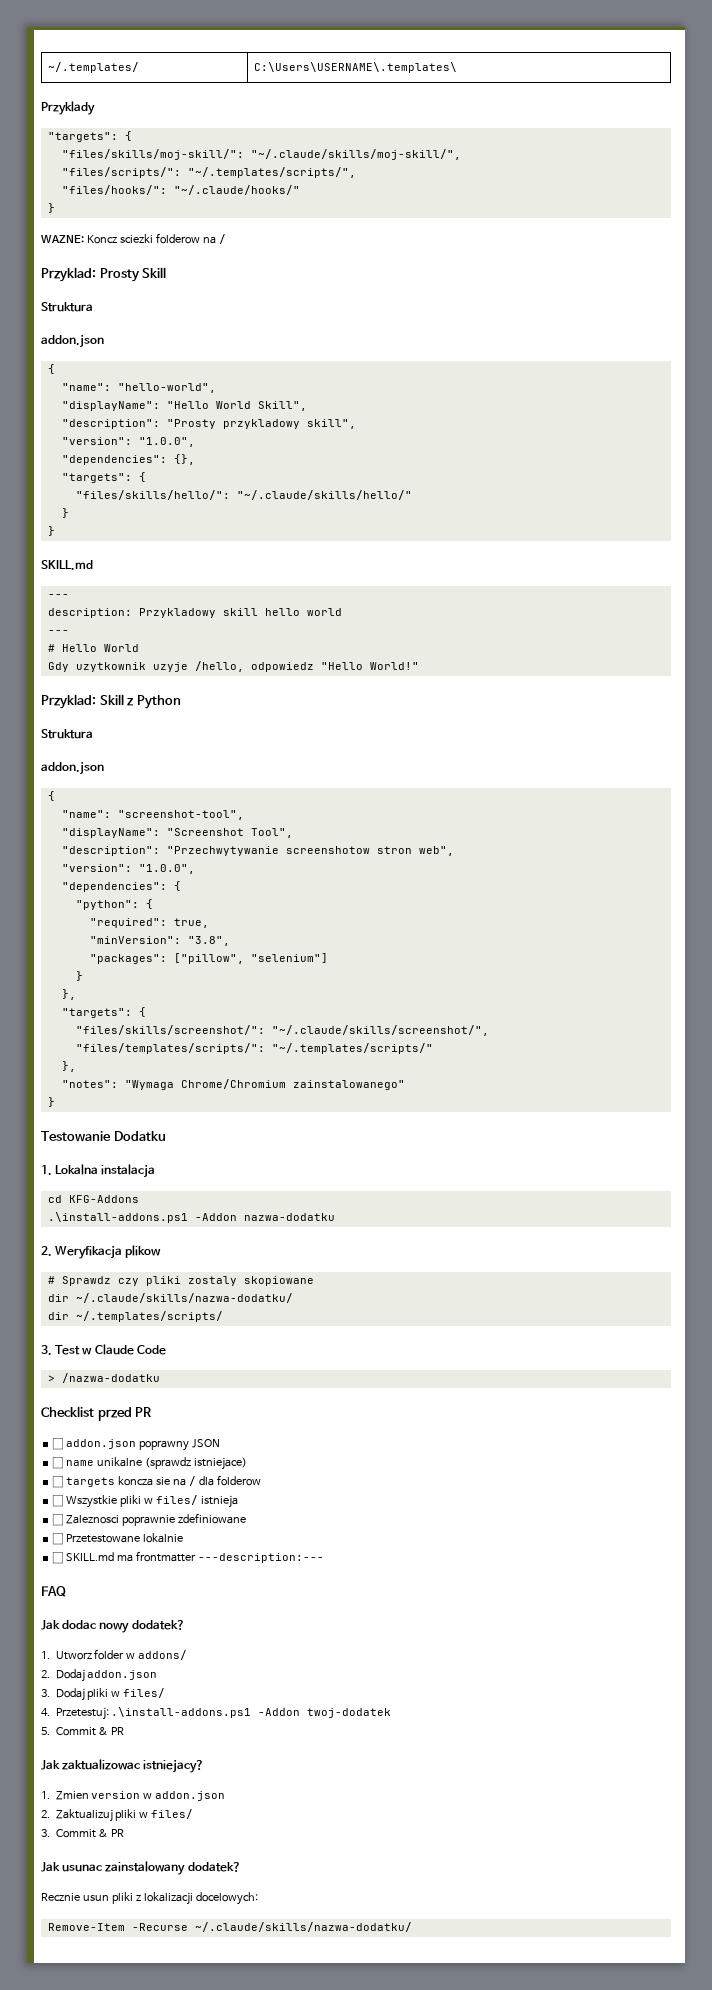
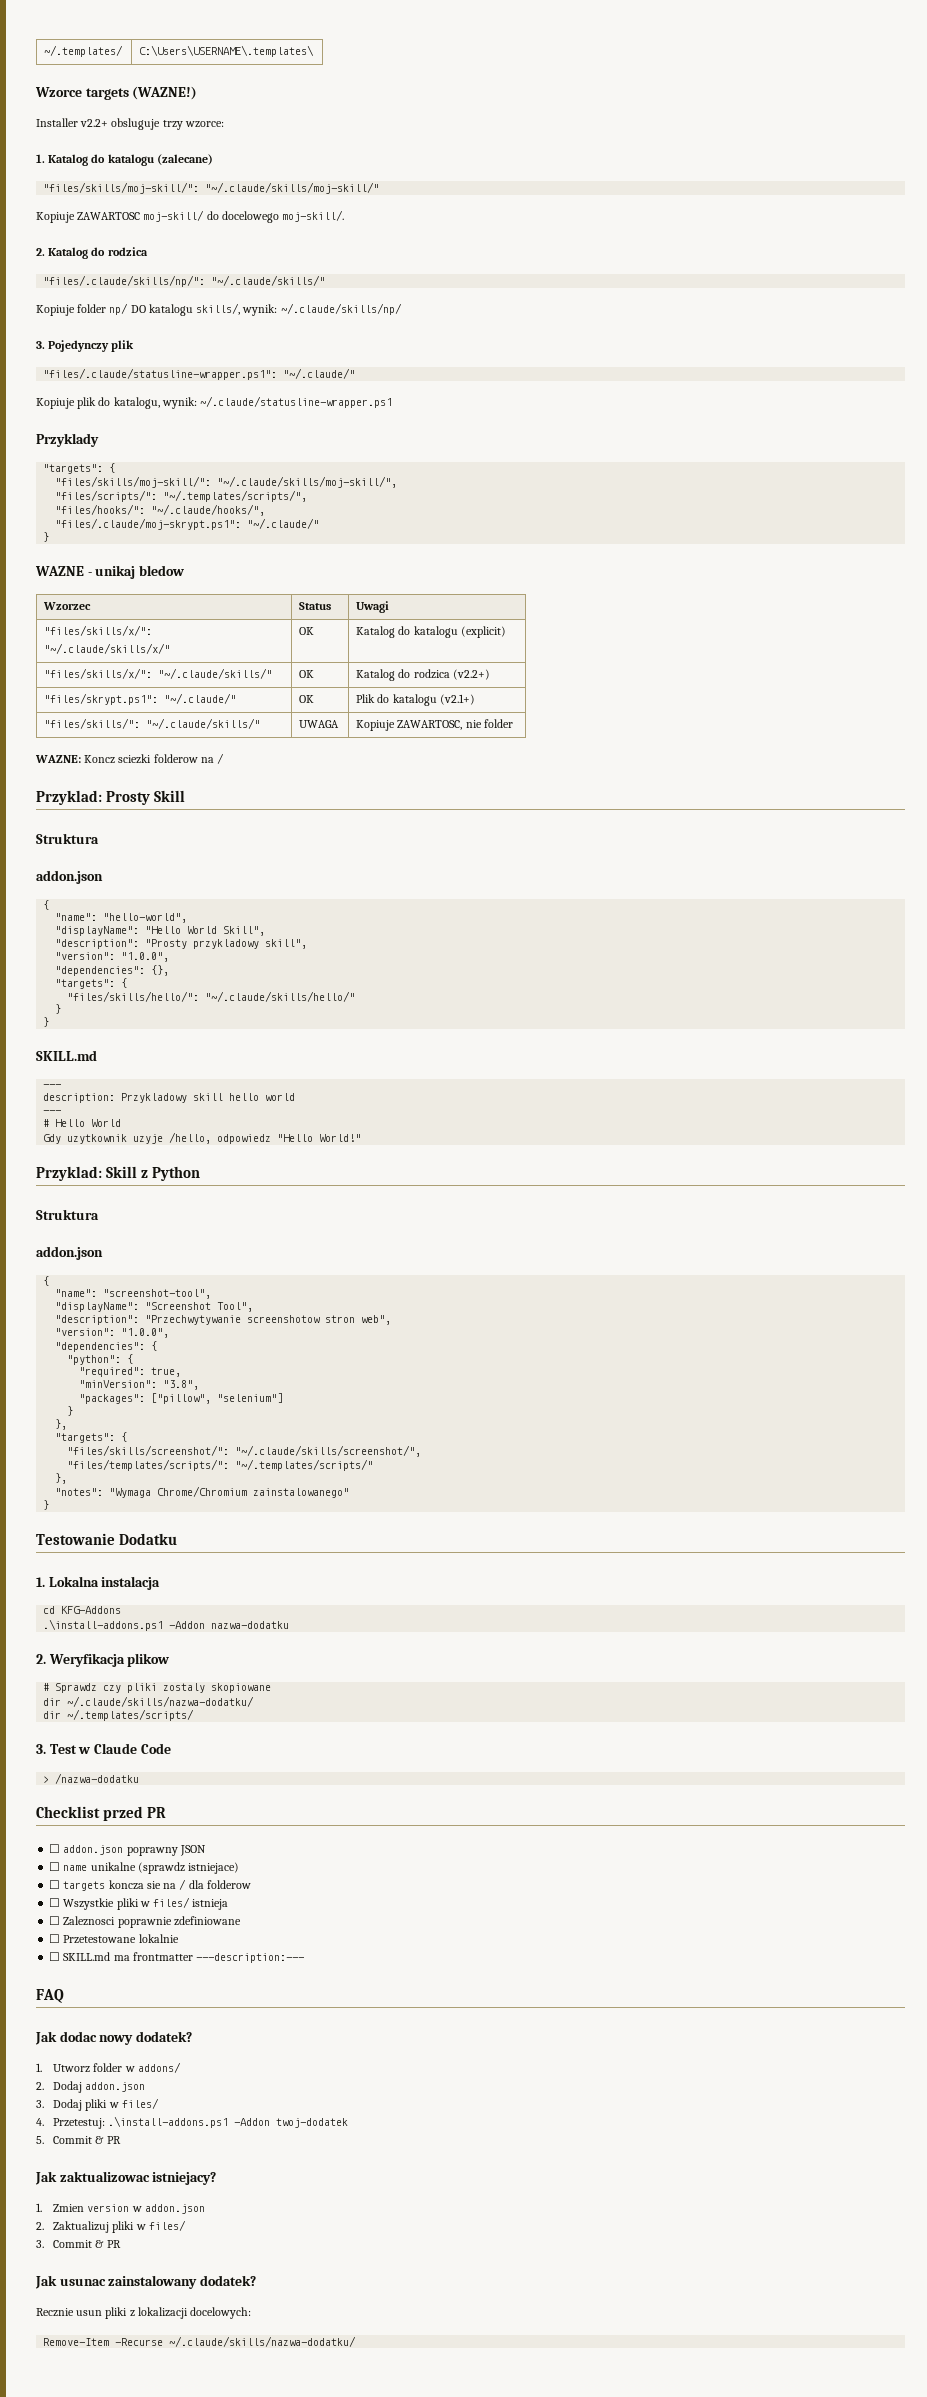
(458, 67) none -> [35,86,198,100] [36,118,224,130] [36,154,213,166] [43,182,380,194] [36,210,345,223] [36,247,148,259] [43,275,326,287] [36,303,402,316] [36,340,135,352] [43,368,356,380] [36,396,393,409] // Wzorce targets (WAZNE!) // Installer v2.2+ obsluguje trzy wzorce: // 1. Katalog do katalogu (zalecane) // "files/skills/moj-skill/": "~/.claude/skills/moj-skill/" // Kopiuje ZAWARTOSC moj-skill/ do docelowego moj-skill/. // 2. Katalog do rodzica // "files/.claude/skills/np/": "~/.claude/skills/" // Kopiuje folder np/ DO katalogu skills/, wynik: ~/.claude/skills/np/ // 3. Pojedynczy plik // "files/.claude/statusline-wrapper.ps1": "~/.claude/" // Kopiuje plik do katalogu, wynik: ~/.claude/statusline-wrapper.ps1
[173,185,300,195] [47,203,55,213] "~/.claude/hooks/" // } -> [151,504,266,516] [55,518,320,530] [43,532,50,542] [35,565,184,579] [43,602,92,610] [299,602,332,610] [356,601,390,613] [44,625,153,636] [44,643,171,654] [299,627,315,635] [356,626,506,638] [44,668,273,679] [299,670,315,678] [356,669,490,681] [44,693,237,705] [299,695,315,703] [356,694,475,706] [44,718,261,729] [299,720,340,728] [356,719,513,731] "~/.claude/hooks/", // "files/.claude/moj-skrypt.ps1": "~/.claude/" // } // WAZNE - unikaj bledow // Wzorzec | Status | Uwagi // "files/skills/x/": "~/.claude/skills/x/" | OK | Katalog do katalogu (explicit) // "files/skills/x/": "~/.claude/skills/" | OK | Katalog do rodzica (v2.2+) // "files/skrypt.ps1": "~/.claude/" | OK | Plik do katalogu (v2.1+) // "files/skills/": "~/.claude/skills/" | UWAGA | Kopiuje ZAWARTOSC, nie folder

